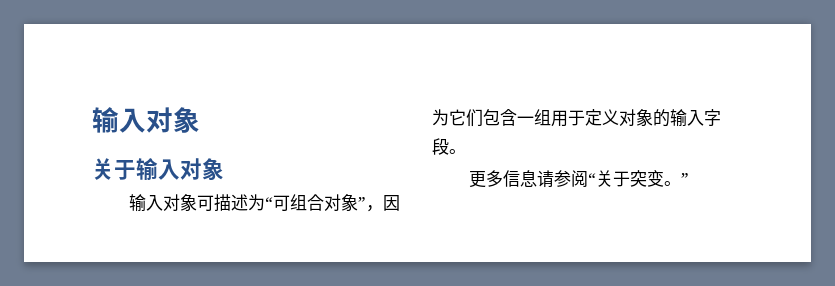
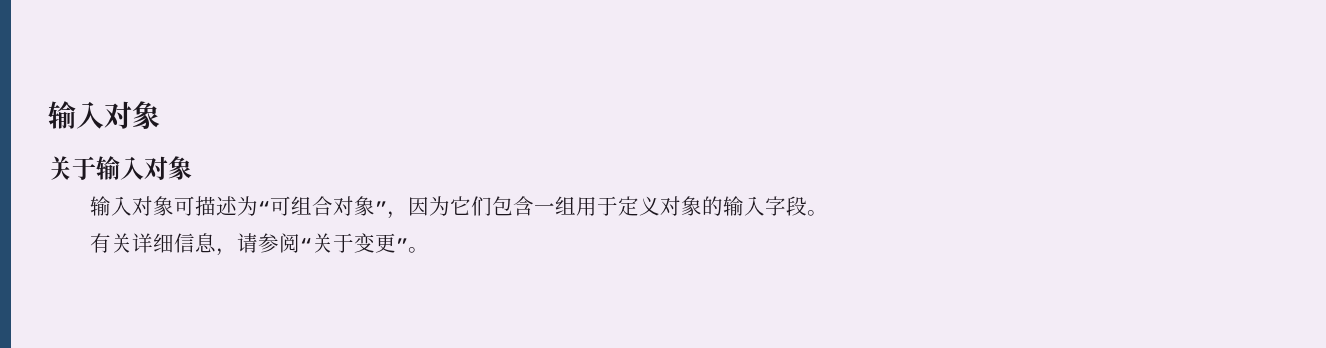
[469,170,538,188] 更多信息 -> [89,233,237,256] 有关详细信息，
[630,170,690,187] 突变。” -> [353,233,429,253] 变更”。

